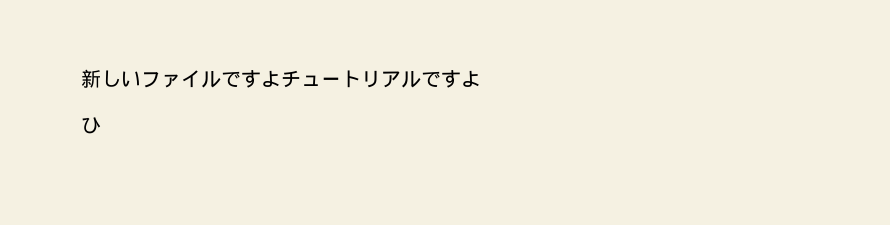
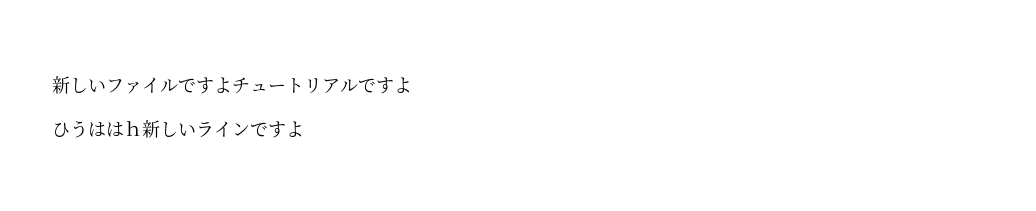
(101, 125) none -> [70,120,304,138] うははｈ新しいラインですよ

